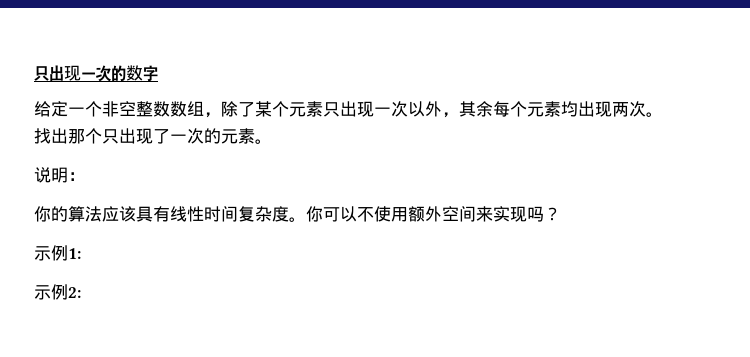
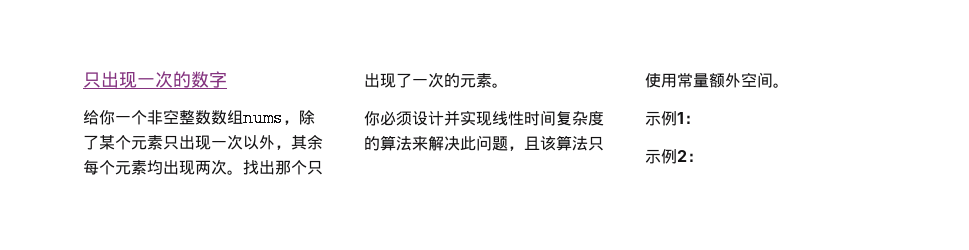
[51,101,68,117] 定 -> [99,110,115,125] 你
(204, 108) none -> [243,109,283,127] nums
[34,167,85,183] [34,206,561,222] [34,245,81,261] [34,284,81,300] // 说明： // 你的算法应该具有线性时间复杂度。你可以不使用额外空间来实现吗？ // 示例1: // 示例2: -> [364,110,604,126] [364,135,604,151] [645,72,789,88] [645,111,700,126] [645,149,703,164] // 你必须设计并实现线性时间复杂度的算法来解决此问题，且该算法只使用常量额外空间。 // 示例1： // 示例2：

